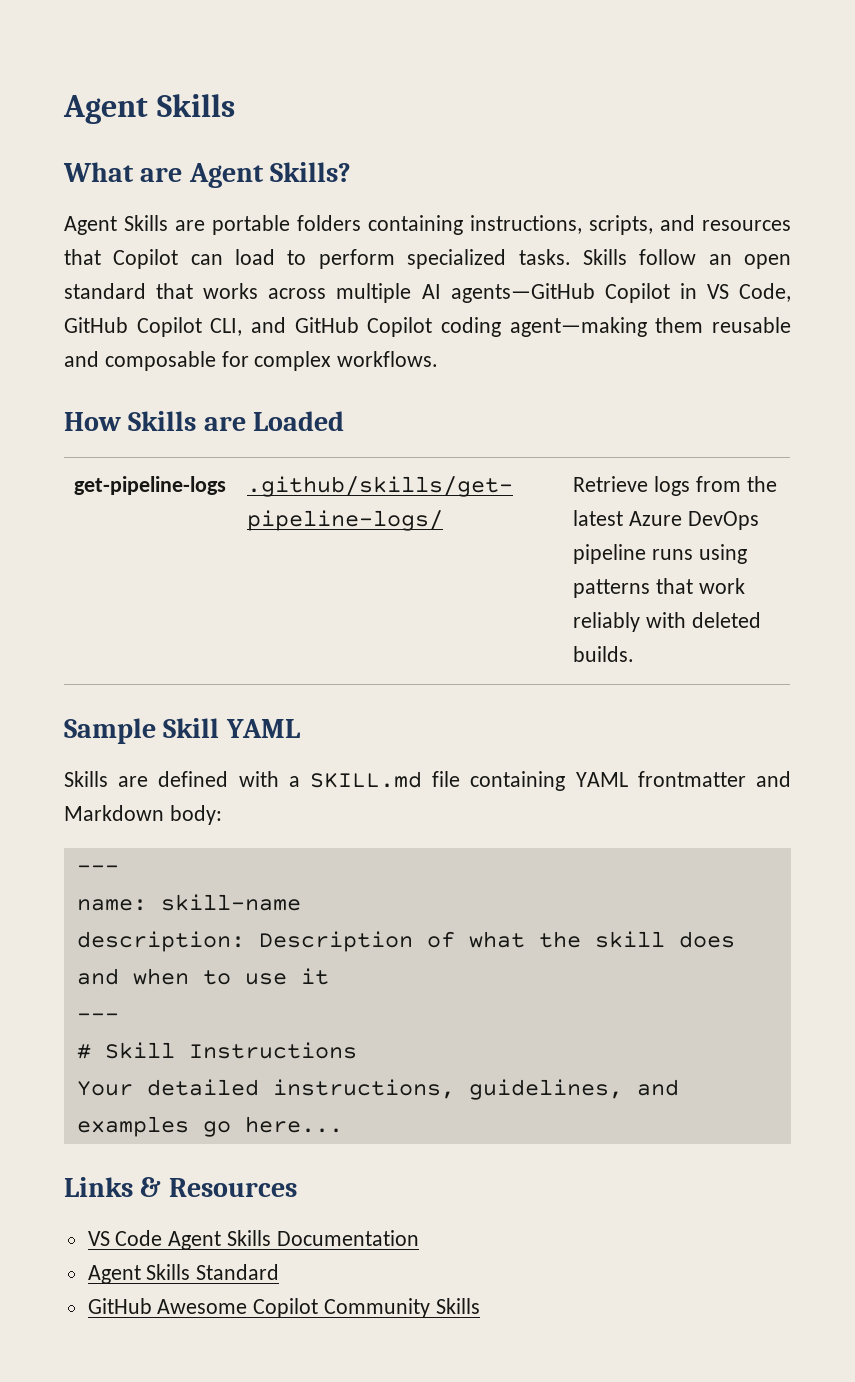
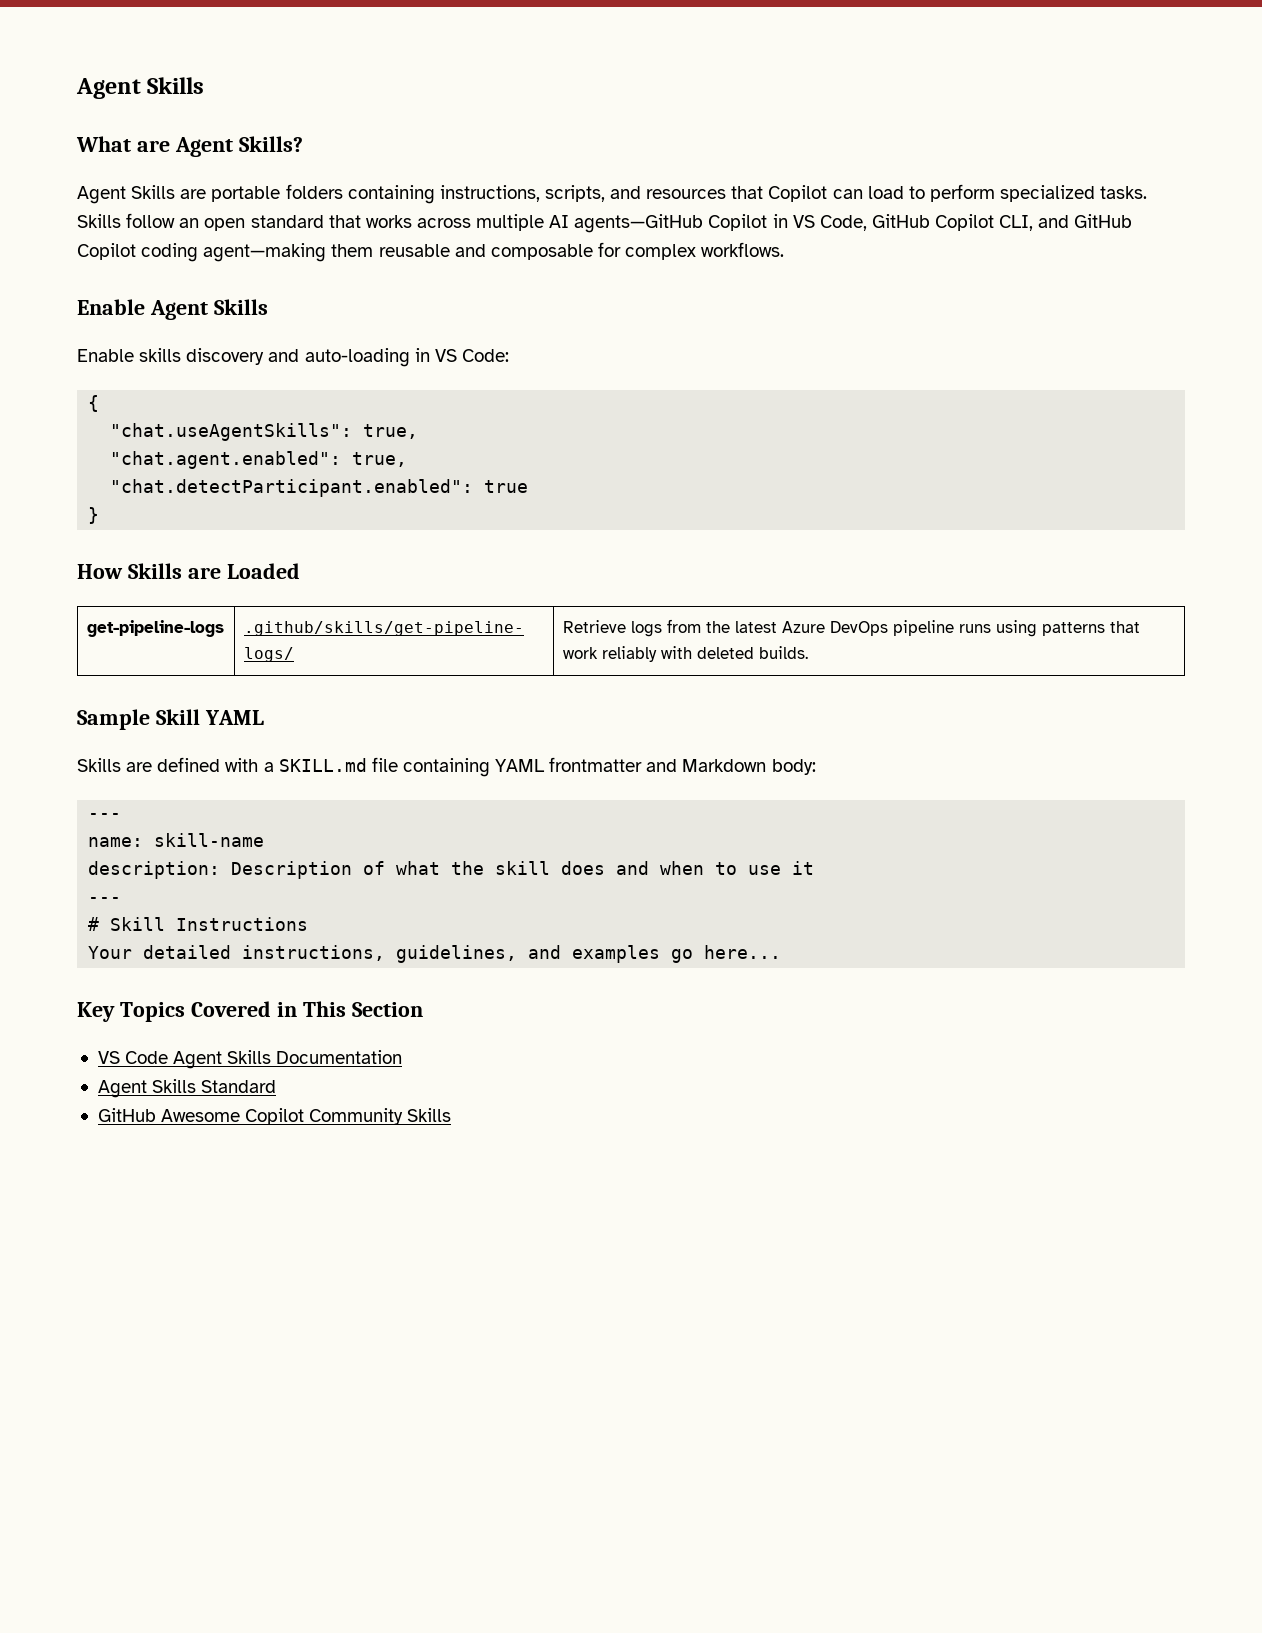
(439, 359) none -> [77,299,268,320] [77,348,509,367] [88,395,100,412] [110,423,419,441] [110,451,408,469] [110,479,529,497] [88,507,100,524] // Enable Agent Skills // Enable skills discovery and auto-loading in VS Code: // { // "chat.useAgentSkills": true, // "chat.agent.enabled": true, // "chat.detectParticipant.enabled": true // }
[64,1177,297,1197] Links & Resources -> [77,1001,423,1022] Key Topics Covered in This Section

